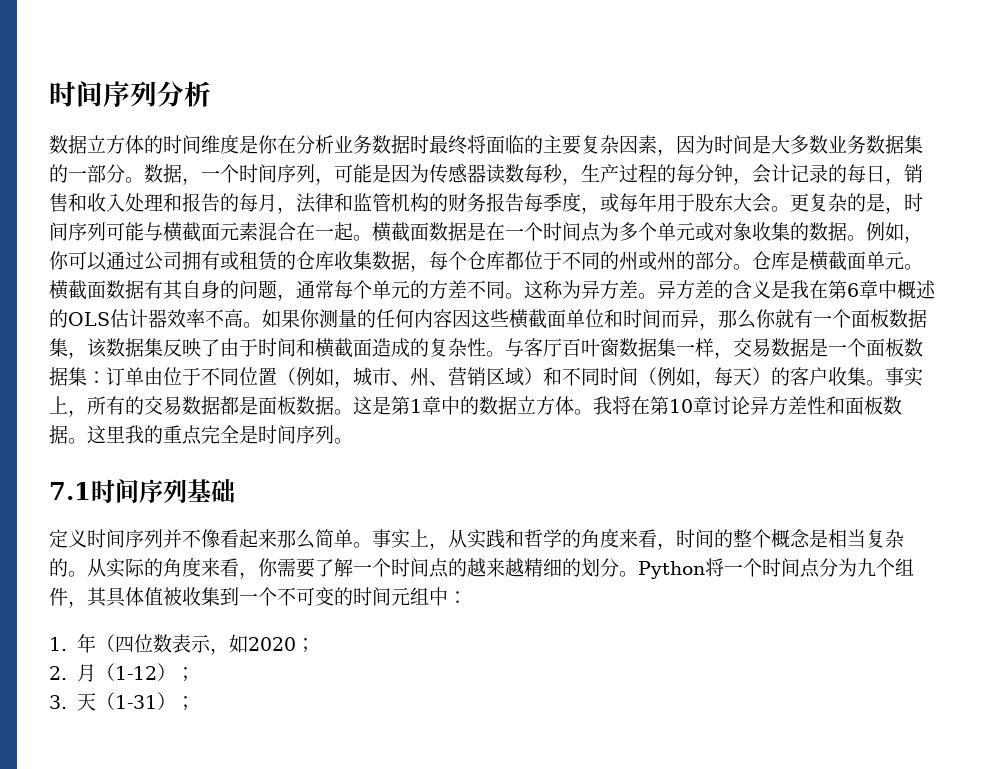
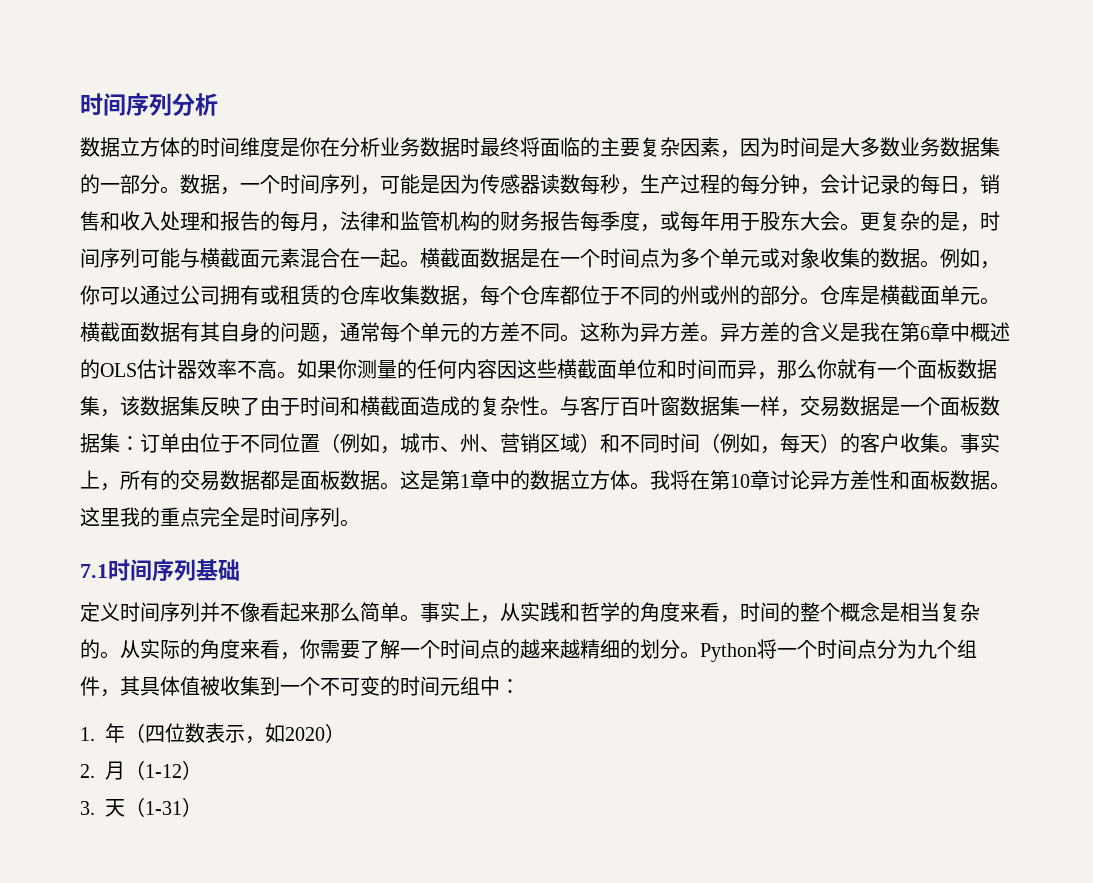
[295,638,315,653] ； -> [325,723,345,743] ）
[175,667,195,682] ； -> (202, 770) none
[175,696,195,711] ； -> (202, 807) none

